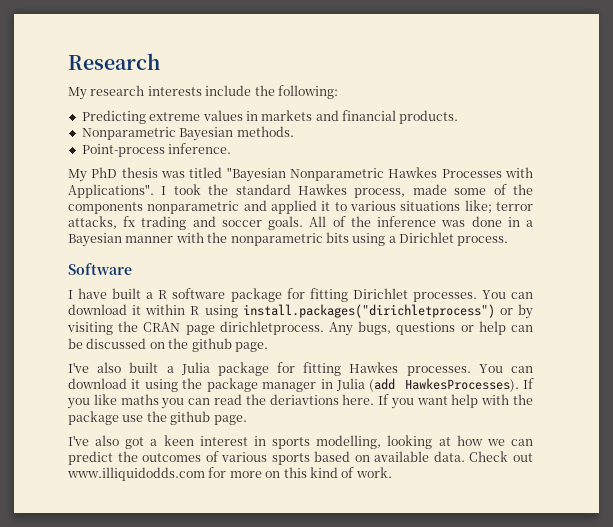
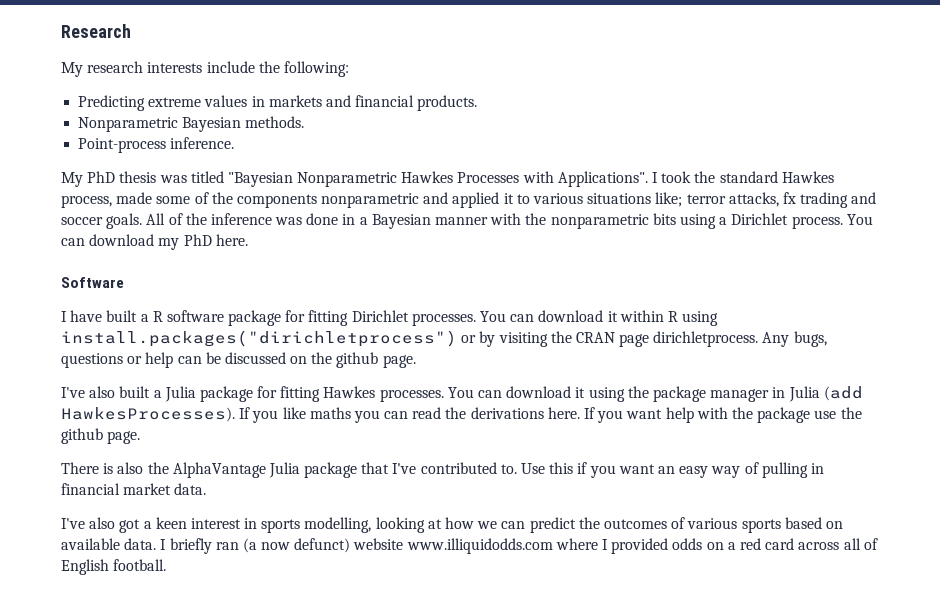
(509, 241) none -> [846,214,873,225] [61,234,248,250] You can download my PhD here.
[269,394,339,405] deriavtions -> [470,407,544,419] derivations
(247, 420) none -> [61,462,824,478] [61,483,207,495] // There is also the AlphaVantage Julia package that I've contributed to. Use this if you want an easy way of pulling in financial market data.
[469,451,533,462] [67,467,392,481] Check out www.illiquidodds.com for more on this kind of work. -> [160,538,878,554] [61,559,167,575] I briefly ran (a now defunct) website www.illiquidodds.com where I provided odds on a red card across all of English football.

